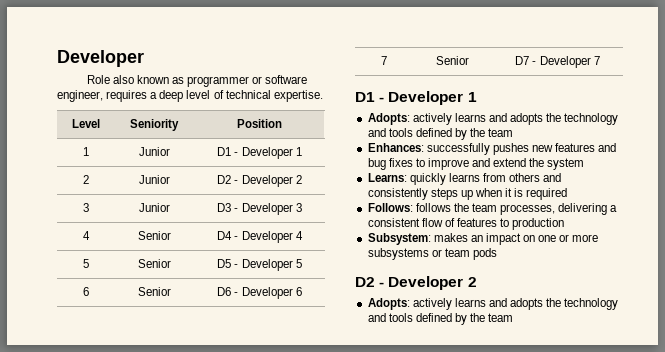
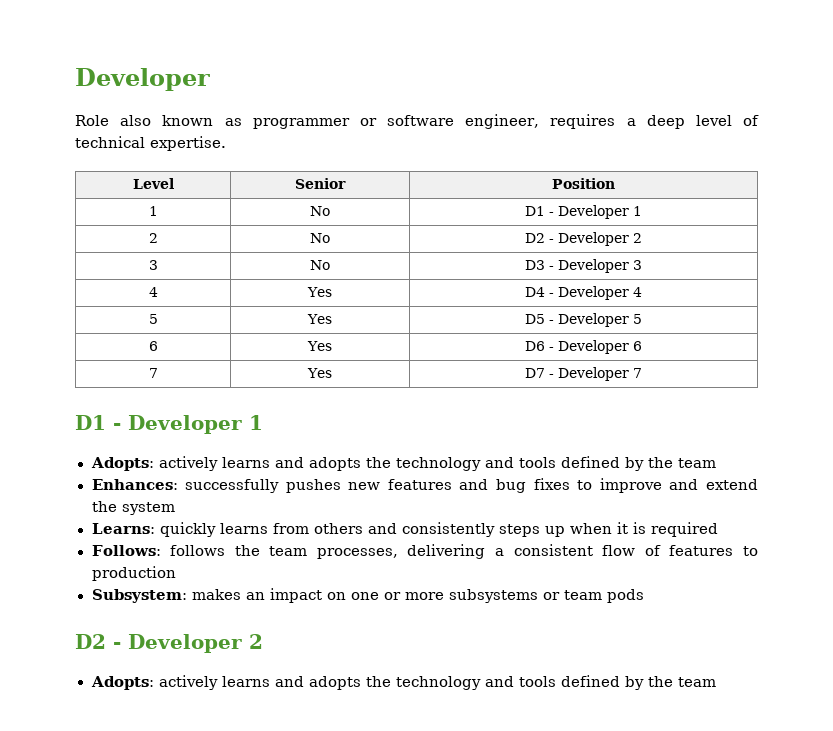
[130,119,179,131] Seniority -> [295,178,346,189] Senior
[138,147,170,156] Junior -> [310,206,330,216] No
[138,175,170,184] Junior -> [310,233,330,243] No
[138,203,170,212] Junior -> [310,260,330,270] No
[137,231,171,240] Senior -> [307,287,333,297] Yes
[137,259,171,268] Senior -> [307,314,333,324] Yes
[137,287,171,296] Senior -> [307,341,333,351] Yes
[435,56,469,65] Senior -> [307,368,333,378] Yes

